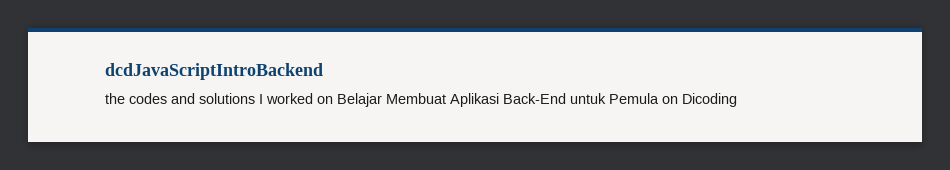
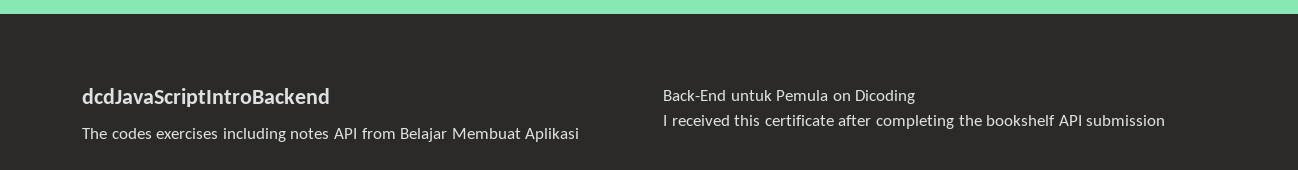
[105,93,333,104] the codes and solutions I worked on -> [82,128,396,142] The codes exercises including notes API from
(737, 100) none -> [663,115,1166,129] // I received this certificate after completing the bookshelf API submission

